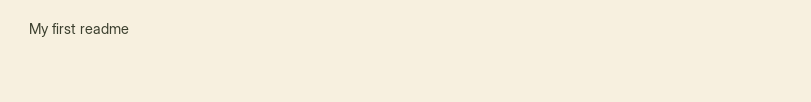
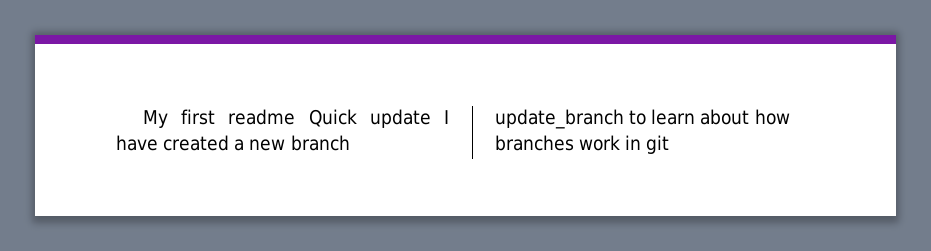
(129, 28) none -> [308,109,450,128] [116,135,350,151] [495,109,790,129] [495,135,670,154] Quick update I have created a new branch update_branch to learn about how branches work in git

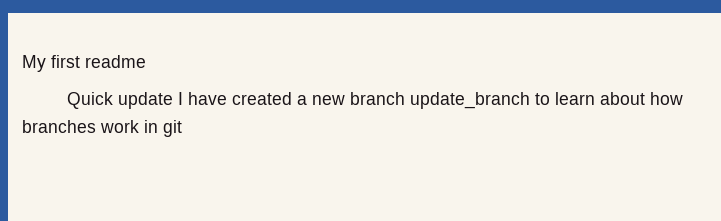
(296, 117) none -> (146, 61) //

